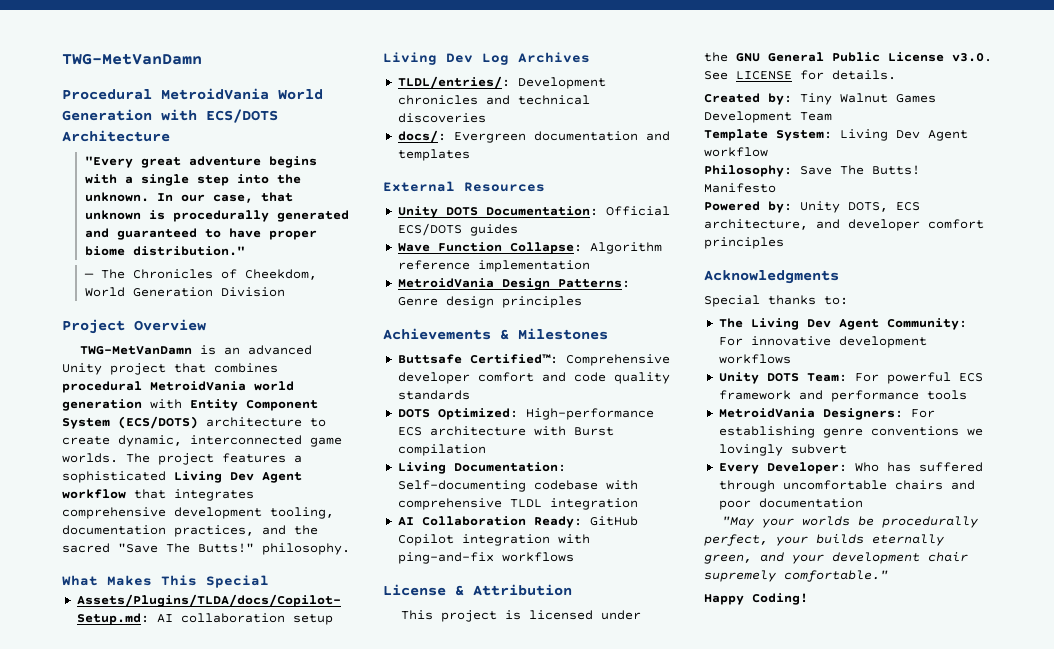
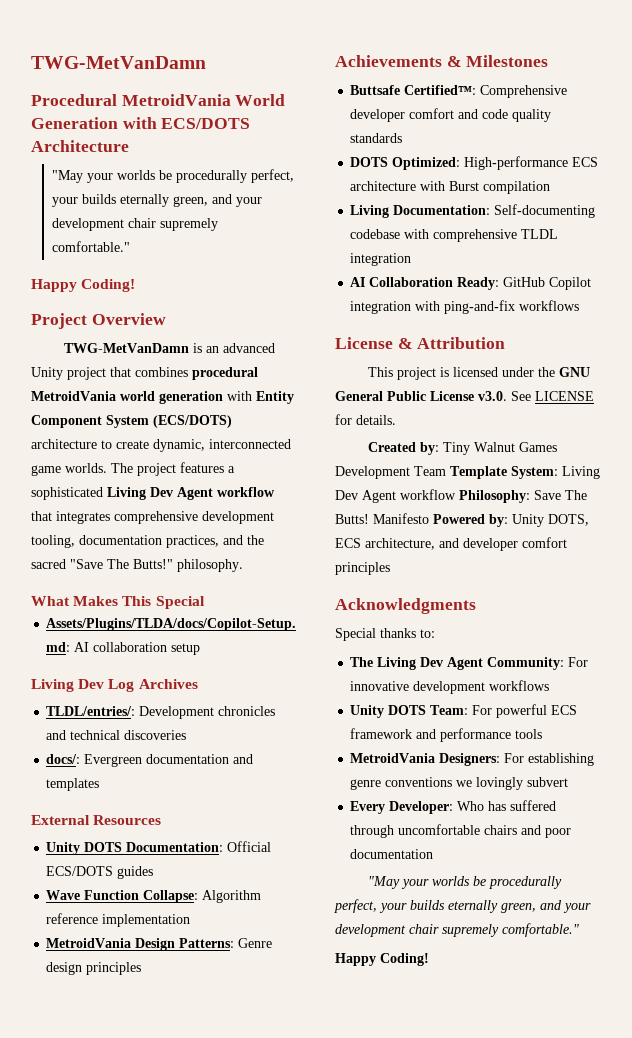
[84,156,317,168] [84,174,301,186] [84,192,293,203] [84,210,349,222] [84,228,317,240] [84,246,245,256] [83,269,317,280] [84,287,285,297] "Every great adventure begins with a single step into the unknown. In our case, that unknown is procedurally generated and guaranteed to have proper biome distribution." // — The Chronicles of Cheekdom, World Generation Division -> [51,169,294,183] [51,194,262,207] [51,218,218,231] [51,241,130,252] [31,279,136,292] "May your worlds be procedurally perfect, your builds eternally green, and your development chair supremely comfortable." // Happy Coding!
(832, 116) // -> (446, 471) none
(768, 152) // -> (456, 494) none
(776, 188) // -> (429, 518) none

